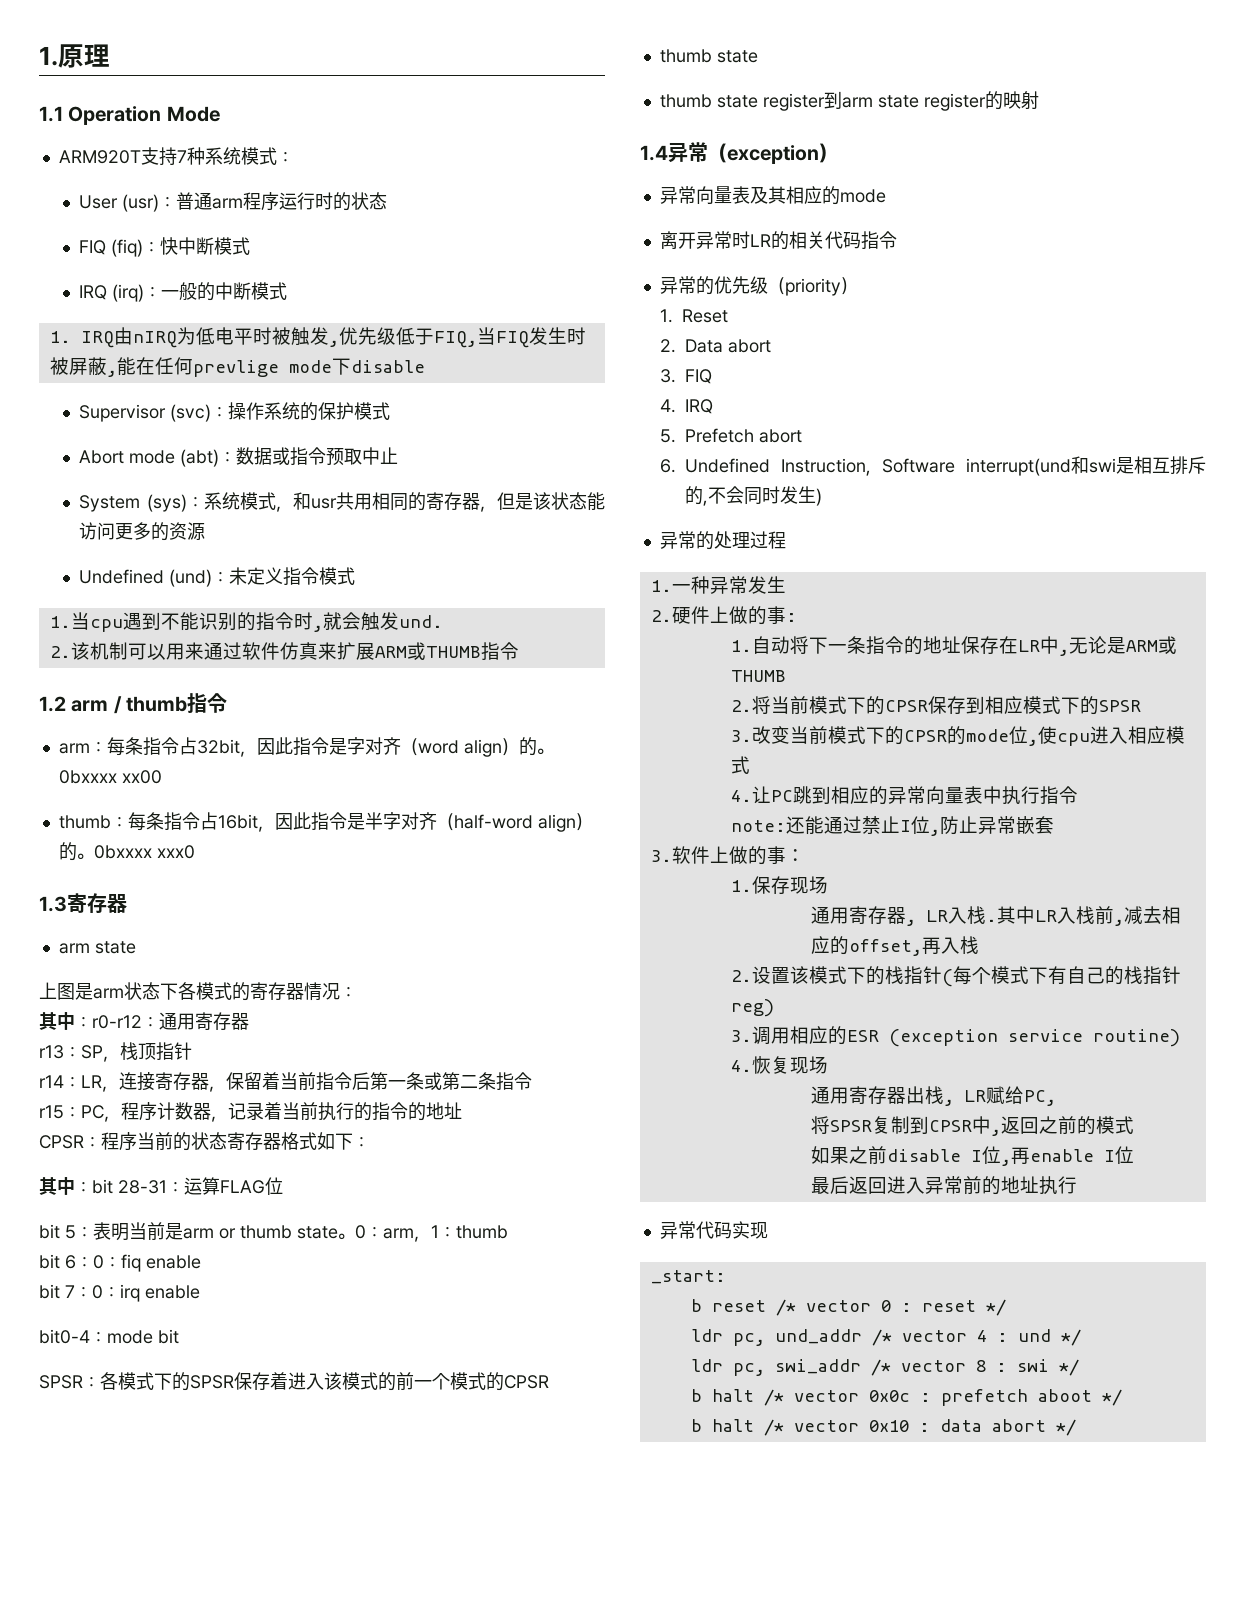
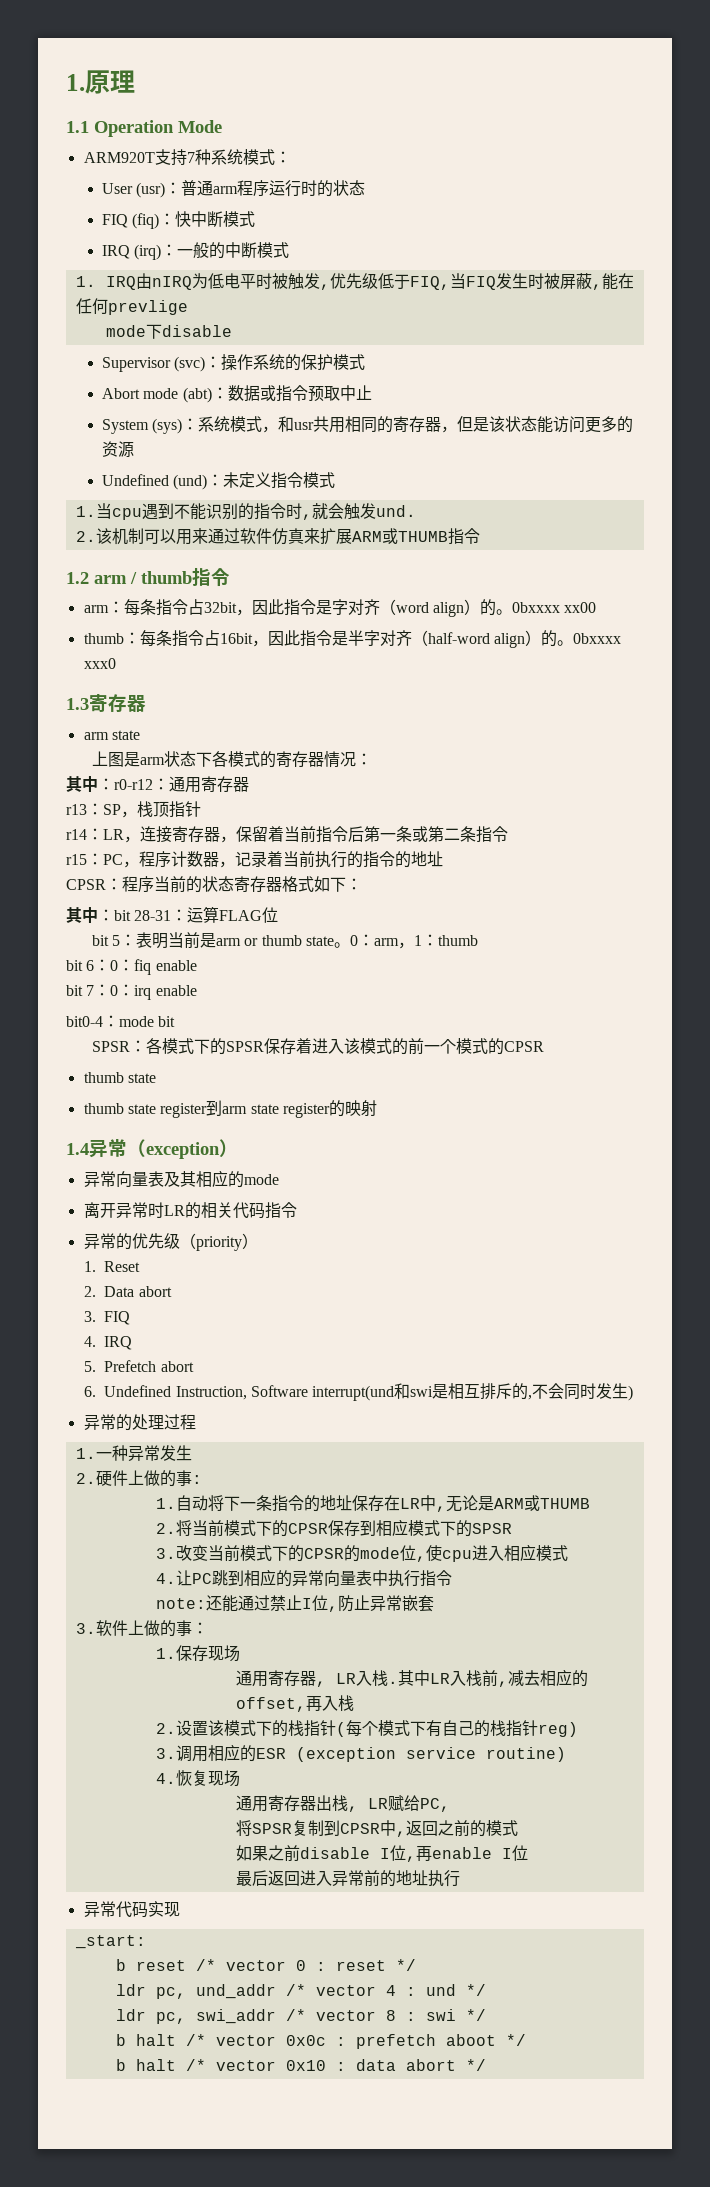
(279, 368) none -> (188, 307) //

